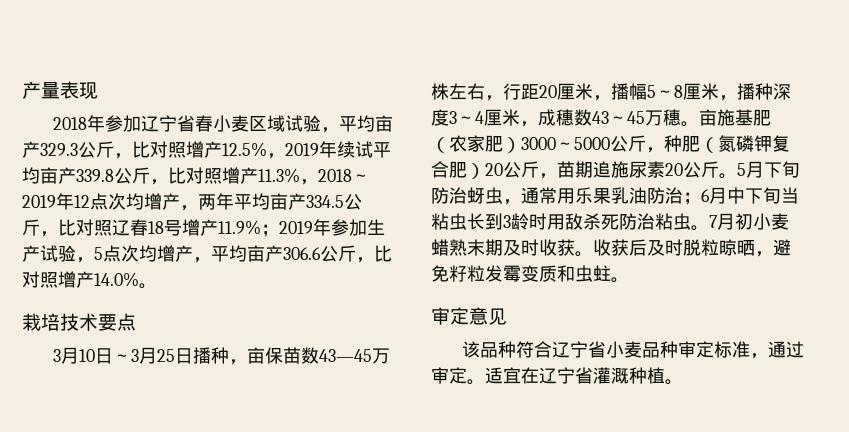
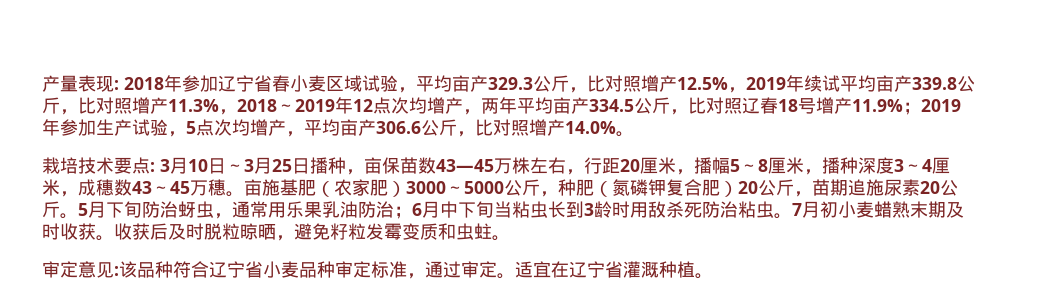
(98, 90) // -> [114,80,119,90] :
(136, 322) // -> [150,162,155,172] :
(507, 316) // -> [114,266,119,276] :

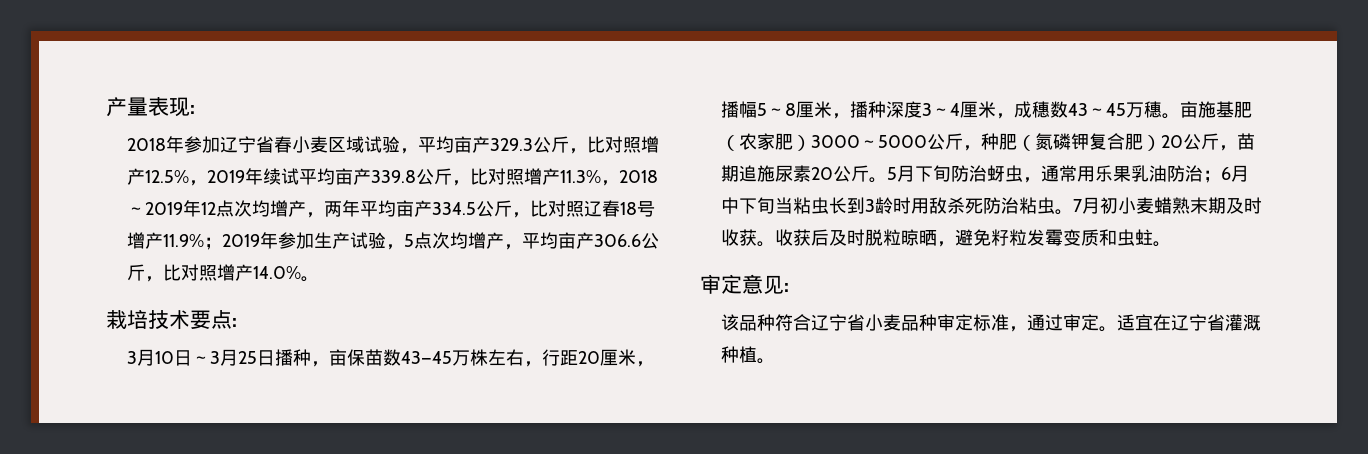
(119, 85) none -> (195, 109) //
(155, 167) none -> (237, 322) //
(119, 271) none -> (789, 287) //

